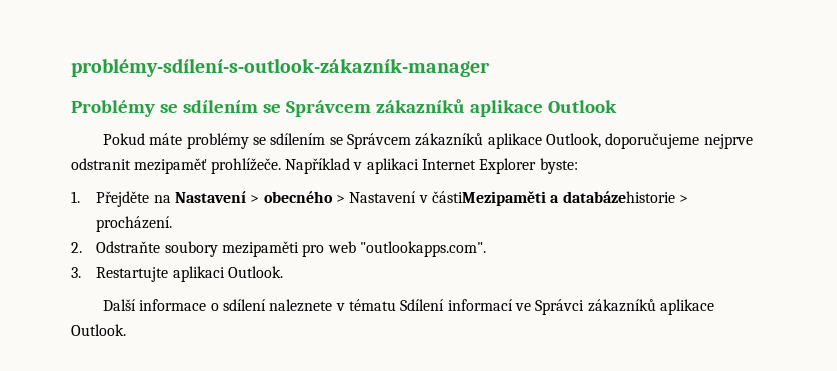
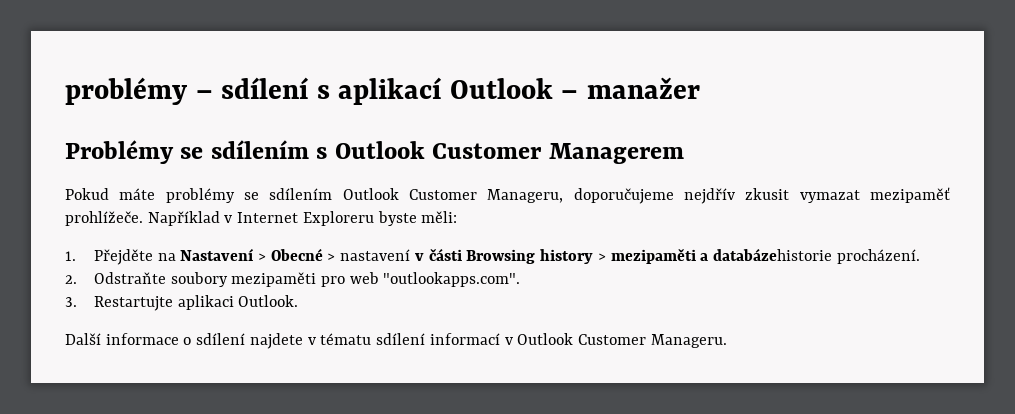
[71,58,490,77] problémy-sdílení-s-outlook-zákazník-manager -> [65,77,700,105] problémy – sdílení s aplikací Outlook – manažer
[262,99,617,117] se Správcem zákazníků aplikace Outlook -> [316,141,684,164] s Outlook Customer Managerem
[329,133,753,149] [71,158,578,174] se Správcem zákazníků aplikace Outlook, doporučujeme nejprve odstranit mezipaměť prohlížeče. Například v aplikaci Internet Explorer byste: -> [342,187,951,204] [65,211,458,226] Outlook Customer Manageru, doporučujeme nejdřív zkusit vymazat mezipaměť prohlížeče. Například v Internet Exploreru byste měli:
[263,191,546,206] obecného > Nastavení v částiMezipaměti -> [270,248,696,264] Obecné > nastavení v části Browsing history > mezipaměti
[678,195,688,203] > -> (832, 254) none
[269,299,333,312] naleznete -> [249,333,303,349] najdete
[400,299,714,315] [71,324,126,336] Sdílení informací ve Správci zákazníků aplikace Outlook. -> [376,333,727,348] sdílení informací v Outlook Customer Manageru.

